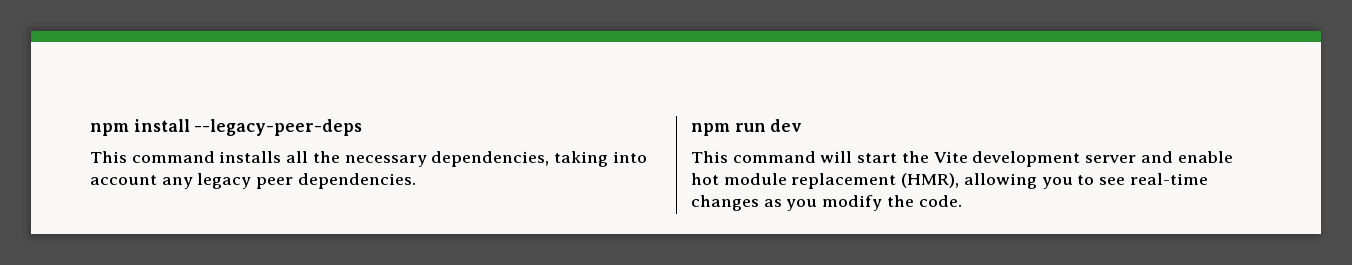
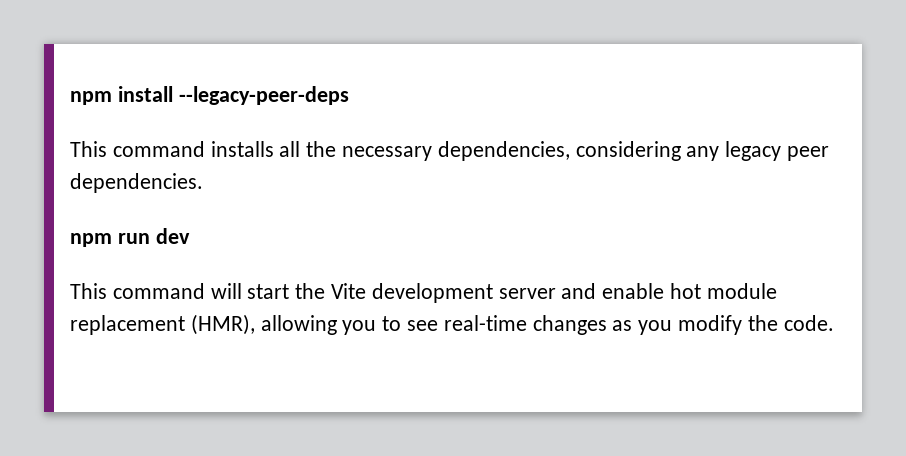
[554,151,647,167] [90,175,157,185] taking into account -> [575,141,681,161] considering

